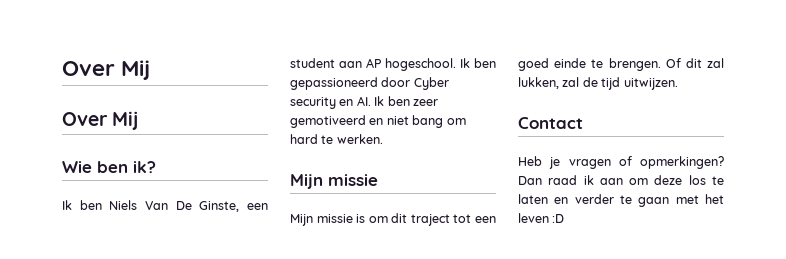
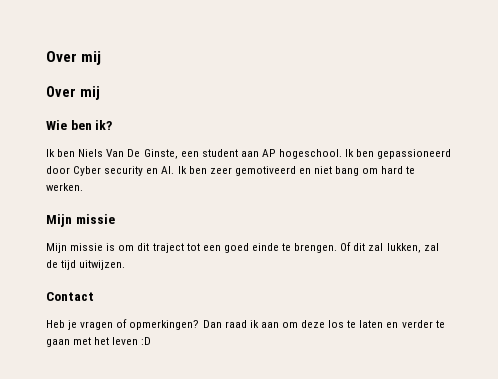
[62,60,151,80] [62,111,139,130] Over Mij // Over Mij -> [46,51,102,65] [46,86,100,100] Over mij // Over mij

